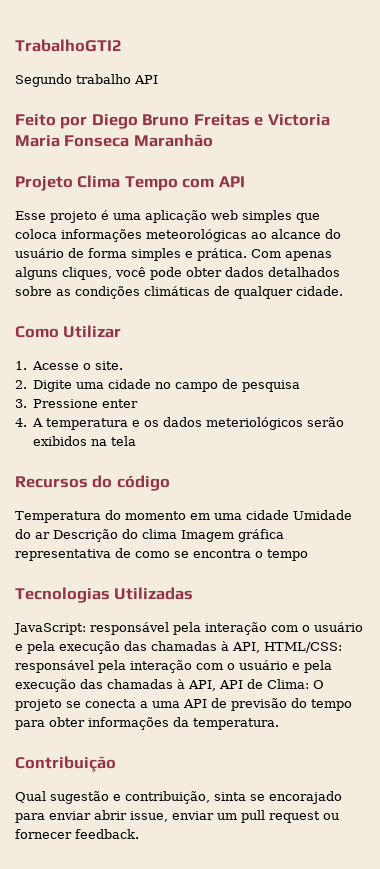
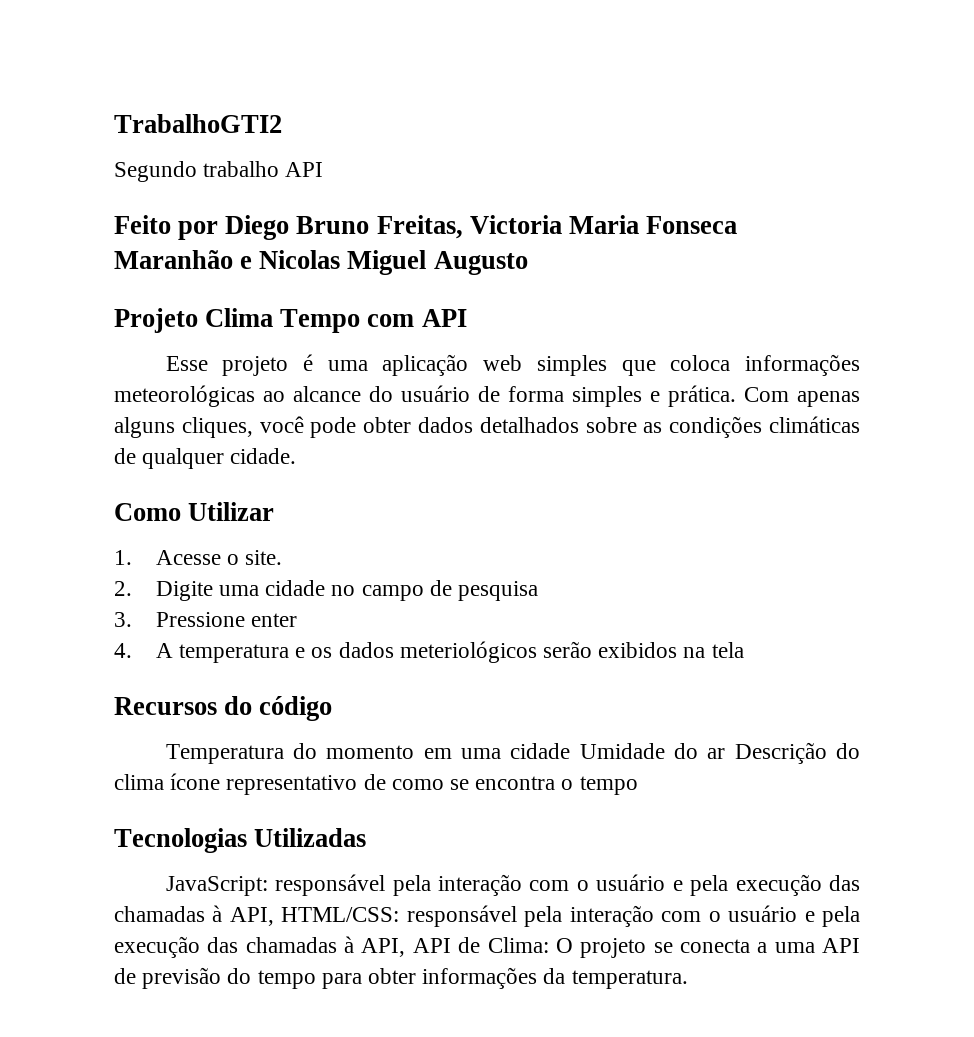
[193,114,264,126] Freitas e -> [376,215,463,239] Freitas,
(213, 140) none -> [240,250,528,275] e Nicolas Miguel Augusto
[181,529,284,542] [15,549,111,561] Imagem gráfica representativa -> [170,773,358,795] ícone representativo
[15,756,116,772] [15,791,342,804] [15,810,339,823] [15,829,139,839] // Contribuição // Qual sugestão e contribuição, sinta se encorajado para enviar abrir issue, enviar um pull request ou fornecer feedback. -> (688, 979) none

